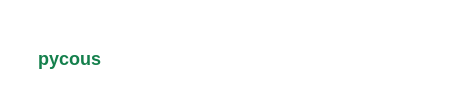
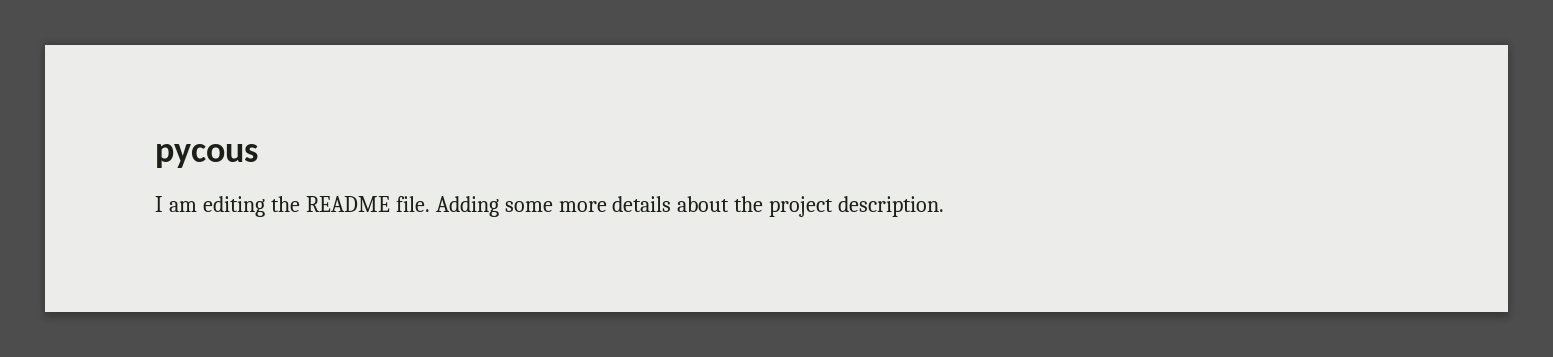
(101, 62) none -> [155,196,945,217] // I am editing the README file. Adding some more details about the project description.

